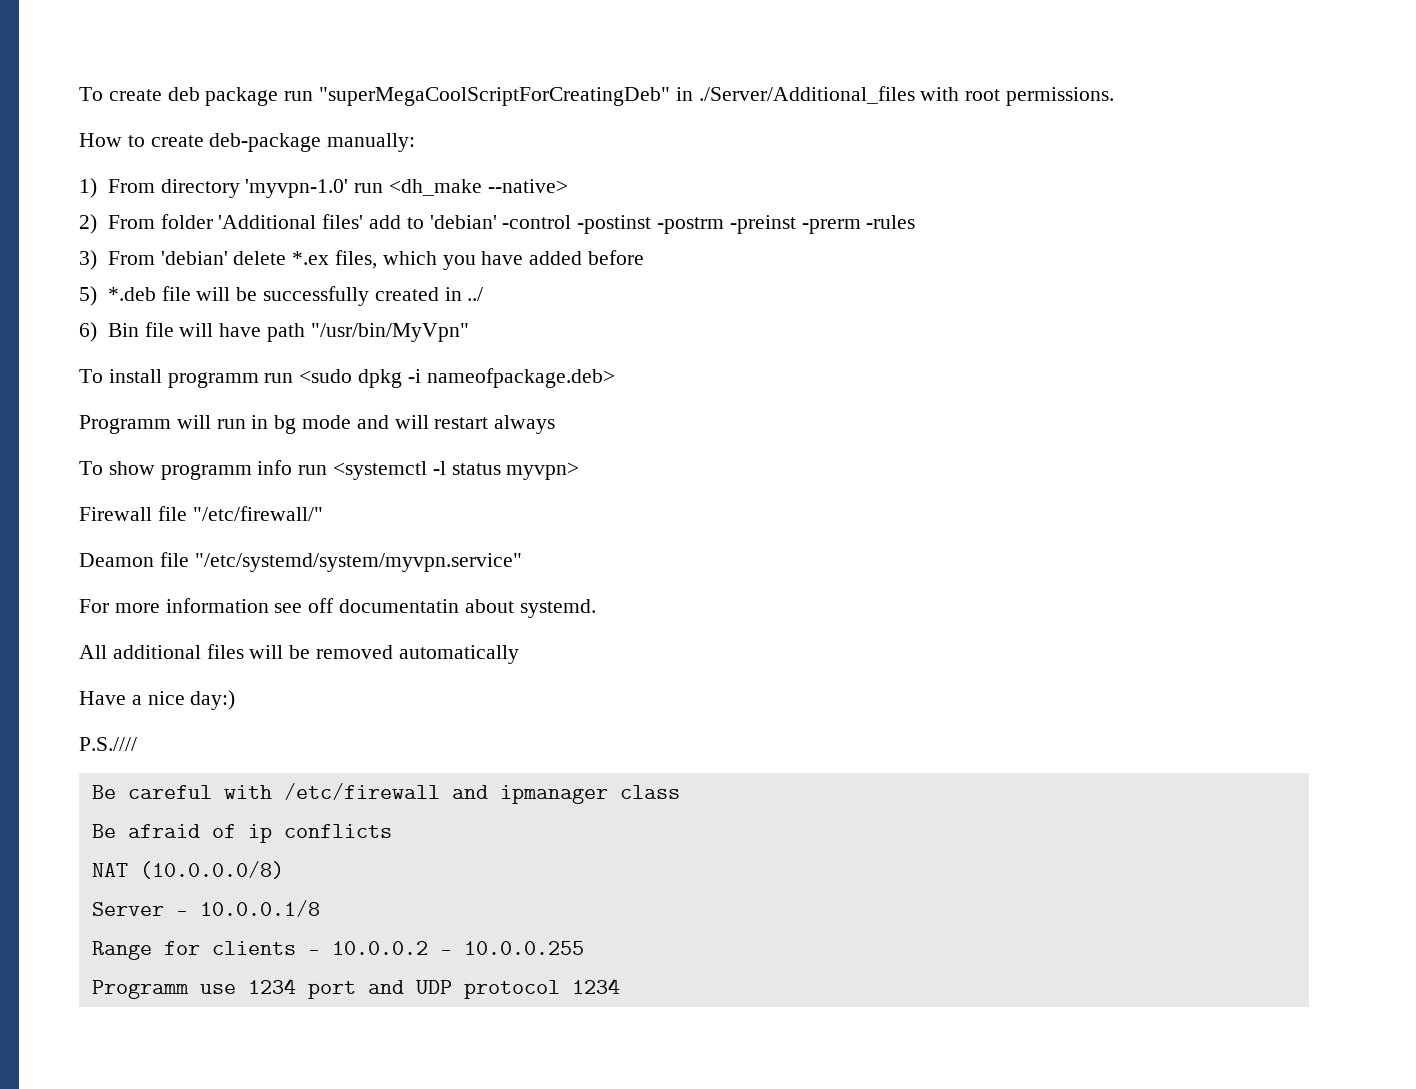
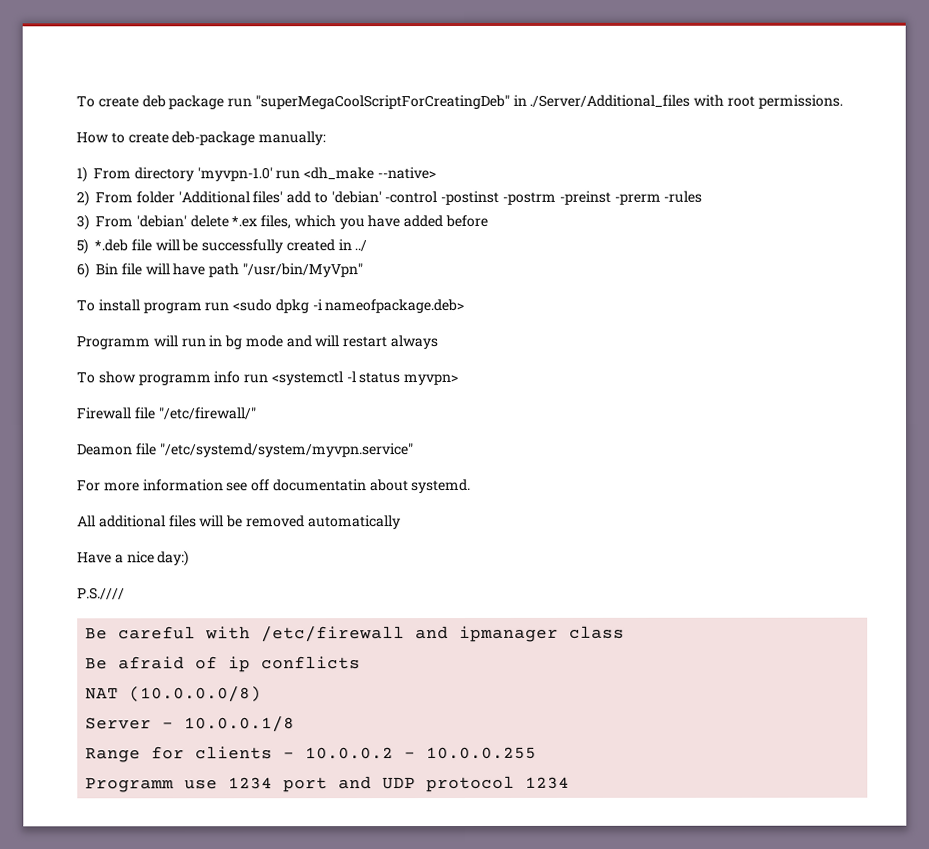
[167,372,259,388] programm -> [142,302,202,314] program

